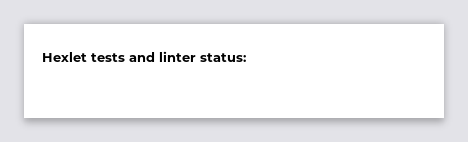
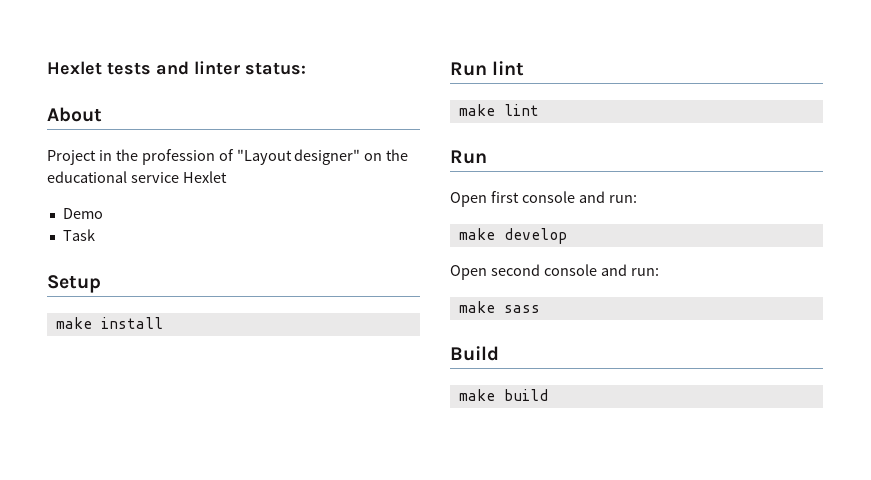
(246, 57) none -> [47,107,102,122] [47,149,409,165] [47,171,227,183] [62,208,103,219] [62,229,95,241] [47,275,101,293] [55,317,163,329] [450,61,525,76] [458,104,539,116] [450,150,487,164] [450,191,637,207] [458,228,567,244] [450,264,659,280] [458,301,540,313] [450,346,499,361] [458,389,548,401] // About // Project in the profession of "Layout designer" on the educational service Hexlet // Demo // Task // Setup // make install // Run lint // make lint // Run // Open first console and run: // make develop // Open second console and run: // make sass // Build // make build

